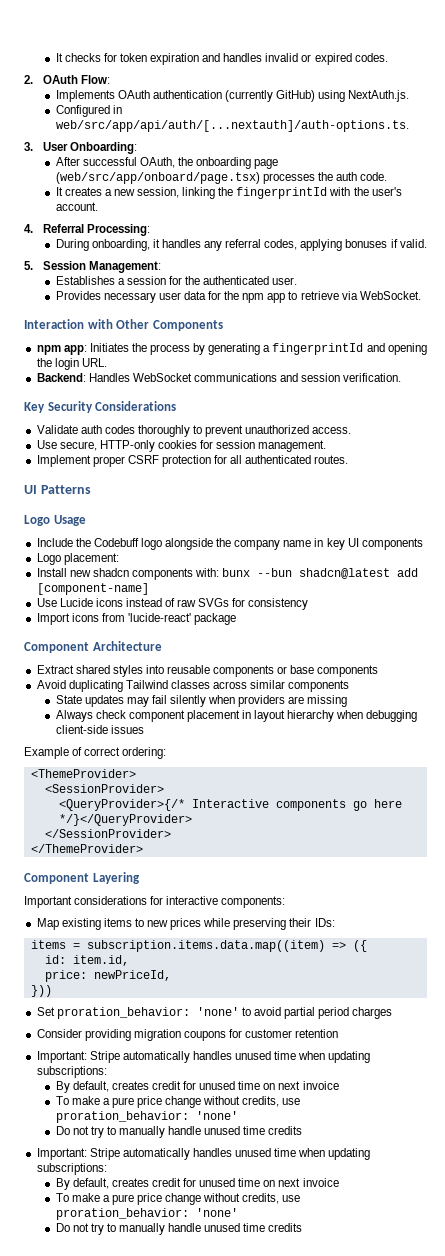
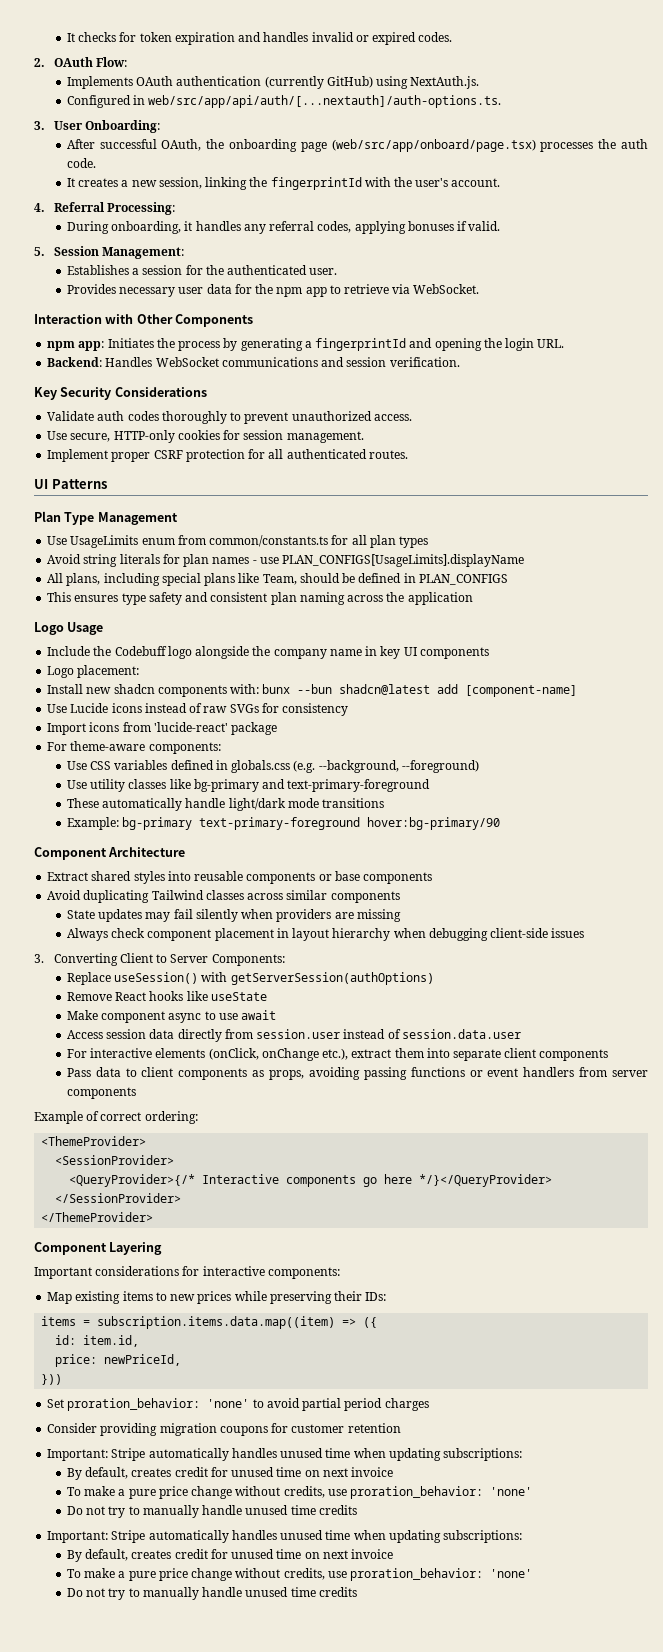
(91, 489) none -> [34,511,178,525] [47,535,429,548] [47,554,525,567] [47,573,508,586] [47,592,473,605] // Plan Type Management // Use UsageLimits enum from common/constants.ts for all plan types // Avoid string literals for plan names - use PLAN_CONFIGS[UsageLimits].displayName // All plans, including special plans like Team, should be defined in PLAN_CONFIGS // This ensures type safety and consistent plan naming across the application
(237, 619) none -> [47,741,221,754] [66,760,479,773] [66,779,431,792] [66,798,385,811] [66,817,501,830] // For theme-aware components: // Use CSS variables defined in globals.css (e.g. --background, --foreground) // Use utility classes like bg-primary and text-primary-foreground // These automatically handle light/dark mode transitions // Example: bg-primary text-primary-foreground hover:bg-primary/90
(144, 729) none -> [34,953,285,966] [66,972,434,985] [66,991,267,1001] [66,1010,277,1023] [66,1029,521,1042] [66,1048,609,1061] [66,1067,649,1080] [66,1087,136,1099] // 3. Converting Client to Server Components: // Replace useSession() with getServerSession(authOptions) // Remove React hooks like useState // Make component async to use await // Access session data directly from session.user instead of session.data.user // For interactive elements (onClick, onChange etc.), extract them into separate client components // Pass data to client components as props, avoiding passing functions or event handlers from server components

